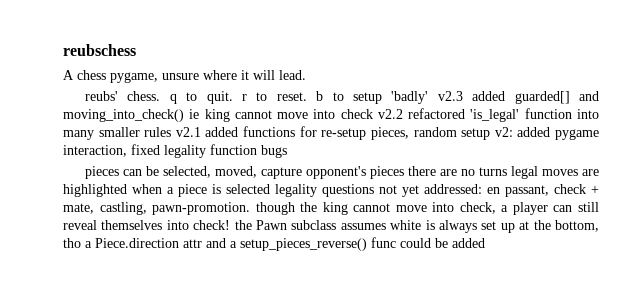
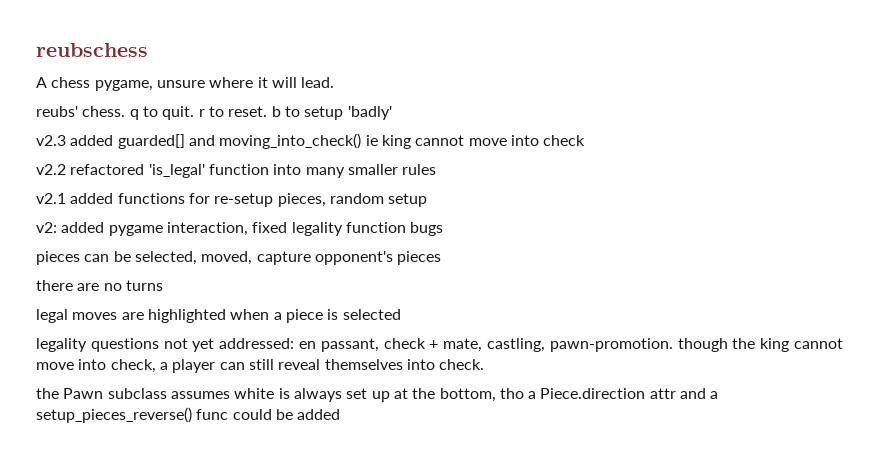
(429, 97) none -> (392, 113) //
(373, 114) none -> (586, 140) //
(172, 132) none -> (437, 169) //
(491, 134) none -> (428, 200) //
(404, 172) none -> (442, 258) //
(507, 171) none -> (163, 285) //
(270, 189) none -> (401, 314) //
[193,220,231,230] check! -> [439,359,485,370] check. //

